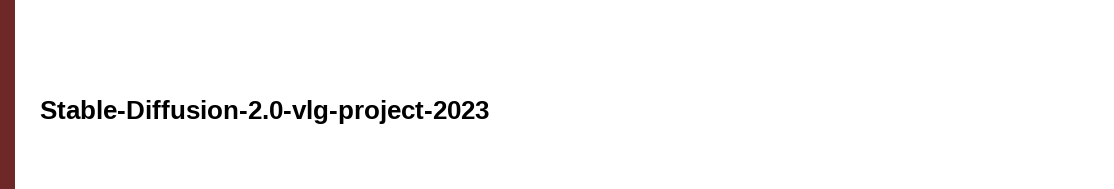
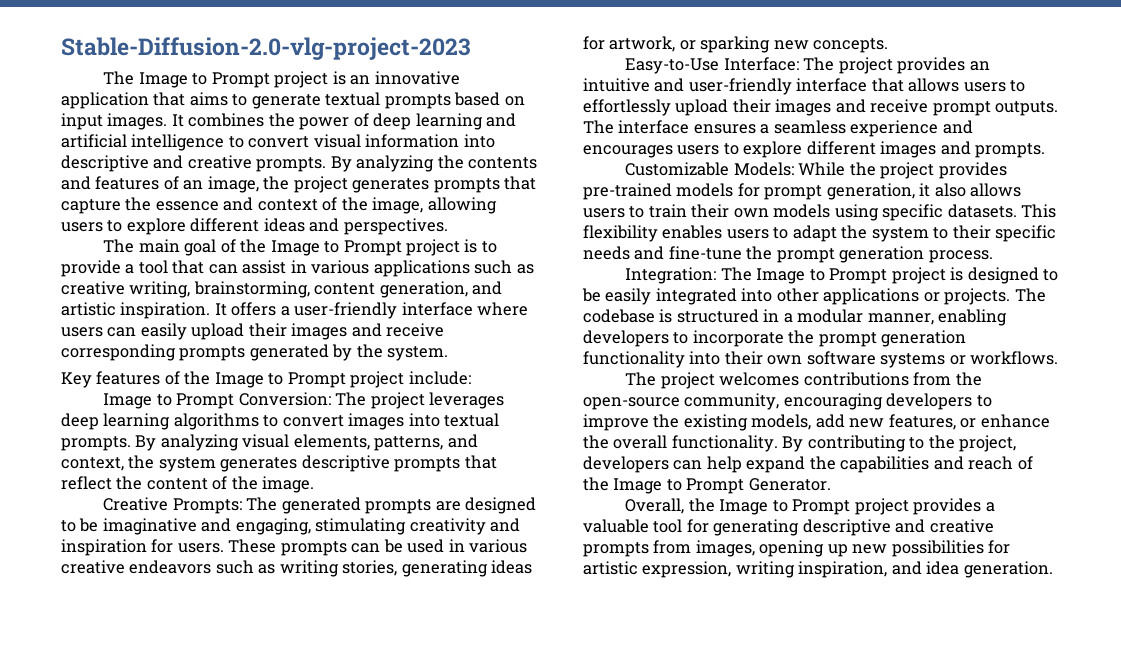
(489, 112) none -> [103,71,460,88] [61,92,525,109] [61,113,517,130] [61,134,495,151] [61,155,538,172] [61,176,537,193] [61,197,497,214] [61,218,448,235] [103,239,497,256] [61,260,534,277] [61,281,503,298] [61,302,529,319] [61,323,445,340] [61,344,449,361] [61,371,471,388] [103,392,505,409] [61,413,500,430] [61,434,478,451] [61,455,497,472] [61,476,315,493] [103,497,537,514] [61,518,521,535] [61,539,528,556] [61,560,533,577] [583,36,889,53] [625,57,990,74] [583,78,1026,95] [583,99,1059,116] [583,120,973,137] [583,141,1046,158] [625,162,1007,179] [583,183,1022,200] [583,204,1057,221] [583,225,1057,242] [583,246,993,263] [625,267,1058,284] [582,288,1046,305] [583,309,1008,326] [583,330,967,347] [583,351,1059,368] [625,372,982,389] [583,393,992,410] [583,414,1050,431] [583,435,1017,452] [583,456,1033,473] [583,477,831,494] [625,498,995,515] [583,519,994,536] [583,540,1011,557] [583,561,1053,578] // The Image to Prompt project is an innovative application that aims to generate textual prompts based on input images. It combines the power of deep learning and artificial intelligence to convert visual information into descriptive and creative prompts. By analyzing the contents and features of an image, the project generates prompts that capture the essence and context of the image, allowing users to explore different ideas and perspectives. // The main goal of the Image to Prompt project is to provide a tool that can assist in various applications such as creative writing, brainstorming, content generation, and artistic inspiration. It offers a user-friendly interface where users can easily upload their images and receive corresponding prompts generated by the system. // Key features of the Image to Prompt project include: // Image to Prompt Conversion: The project leverages deep learning algorithms to convert images into textual prompts. By analyzing visual elements, patterns, and context, the system generates descriptive prompts that reflect the content of the image. // Creative Prompts: The generated prompts are designed to be imaginative and engaging, stimulating creativity and inspiration for users. These prompts can be used in various creative endeavors such as writing stories, generating ideas for artwork, or sparking new concepts. // Easy-to-Use Interface: The project provides an intuitive and user-friendly interface that allows users to effortlessly upload their images and receive prompt outputs. The interface ensures a seamless experience and encourages users to explore different images and prompts. // Customizable Models: While the project provides pre-trained models for prompt generation, it also allows users to train their own models using specific datasets. This flexibility enables users to adapt the system to their specific needs and fine-tune the prompt generation process. // Integration: The Image to Prompt project is designed to be easily integrated into other applications or projects. The codebase is structured in a modular manner, enabling developers to incorporate the prompt generation functionality into their own software systems or workflows. // The project welcomes contributions from the open-source community, encouraging developers to improve the existing models, add new features, or enhance the overall functionality. By contributing to the project, developers can help expand the capabilities and reach of the Image to Prompt Generator. // Overall, the Image to Prompt project provides a valuable tool for generating descriptive and creative prompts from images, opening up new possibilities for artistic expression, writing inspiration, and idea generation.

